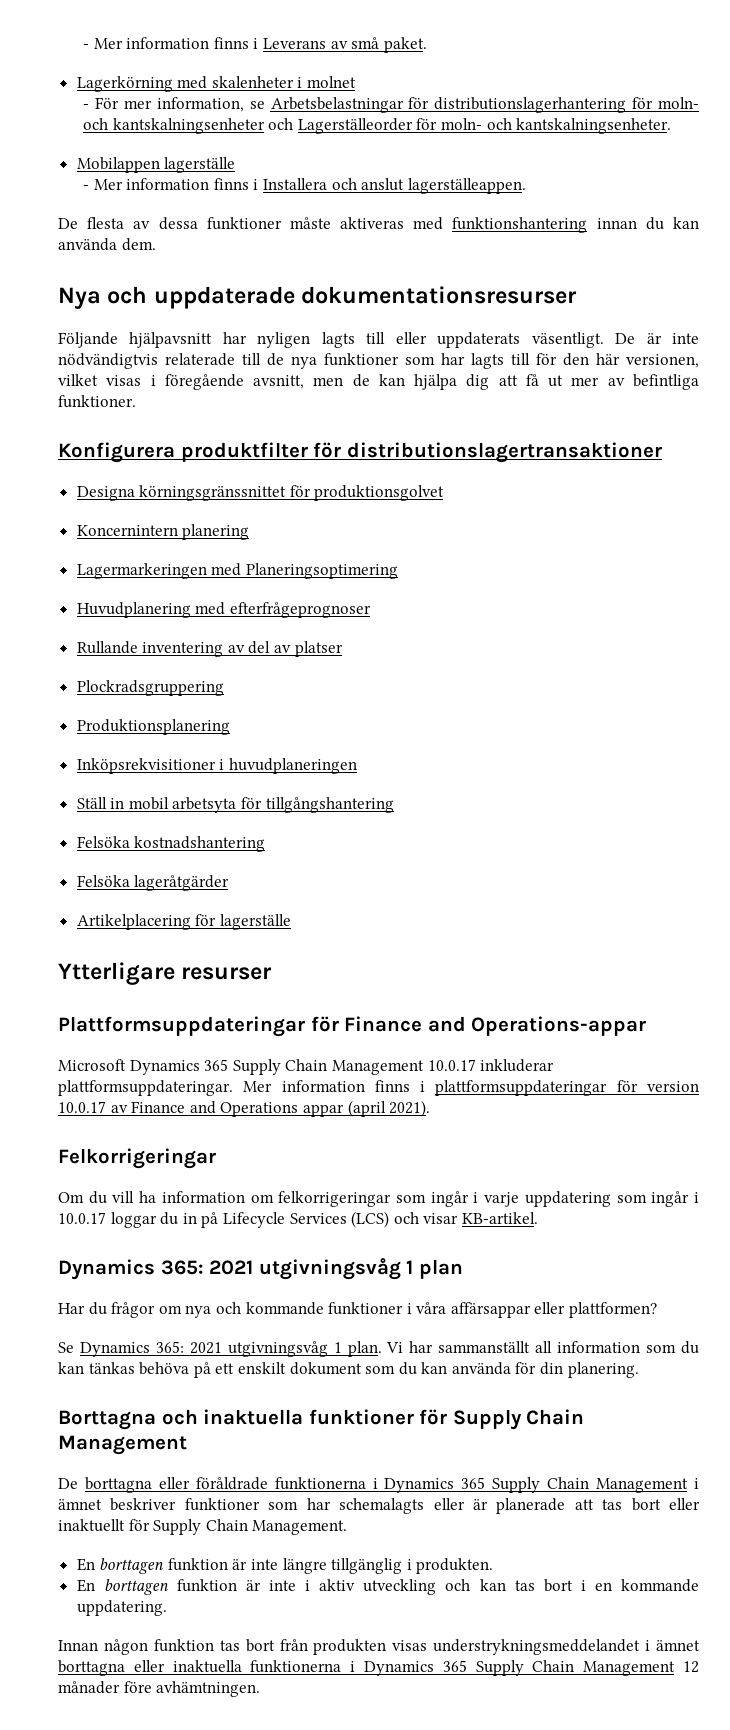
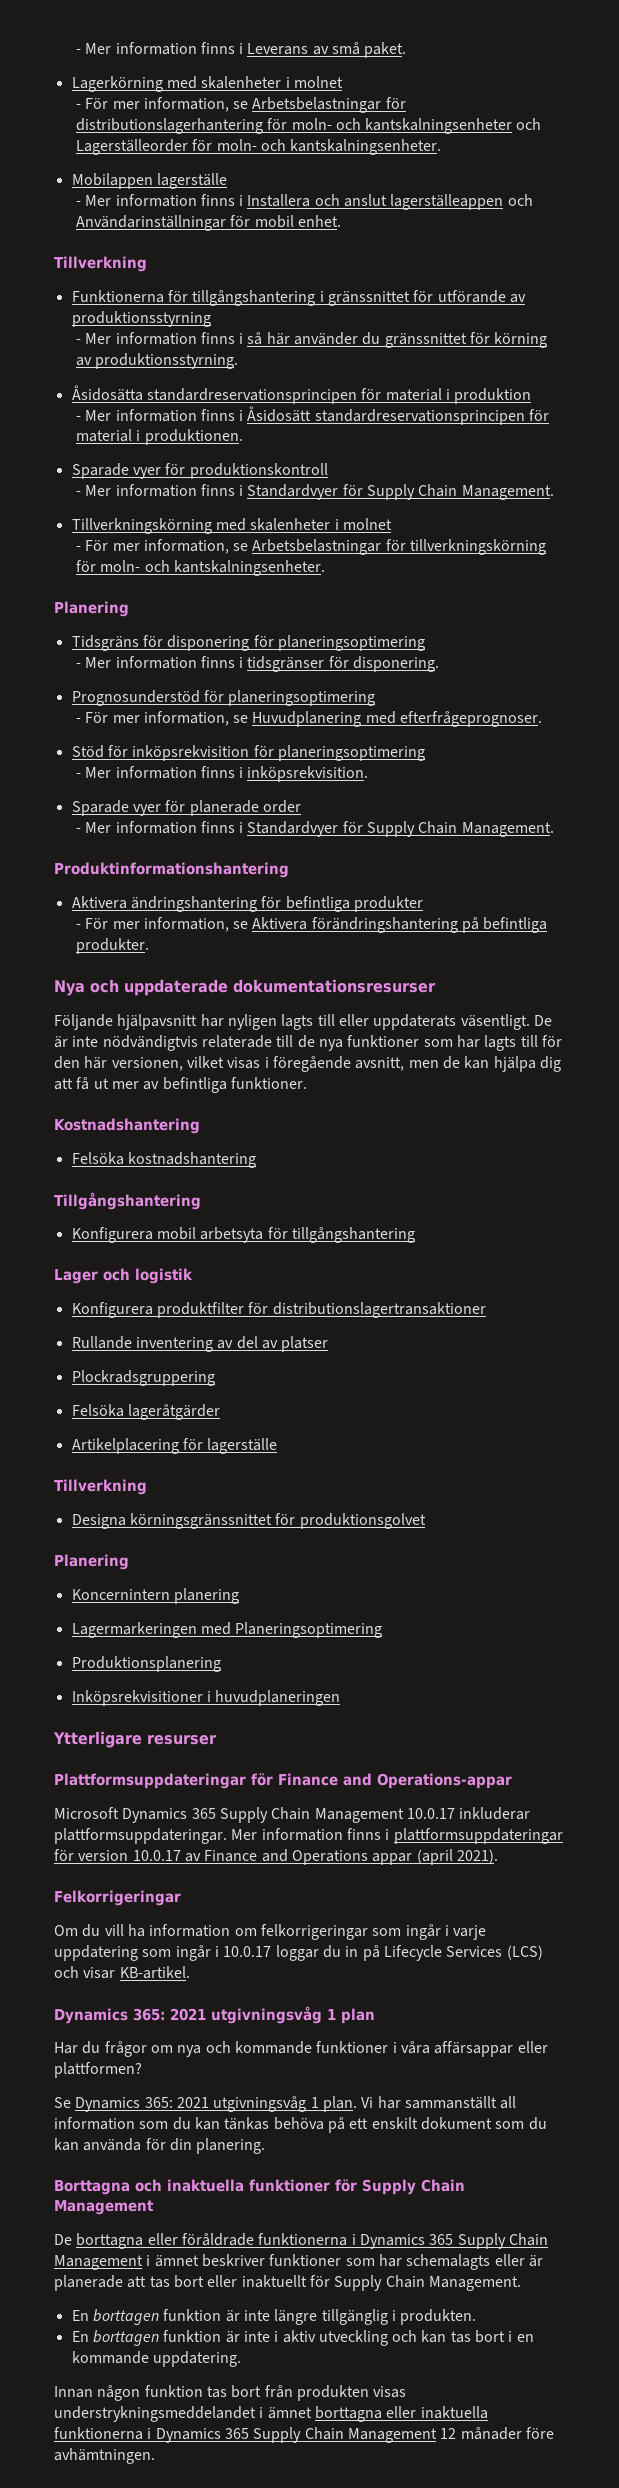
[407,178,526,194] [58,217,699,233] [58,238,156,251] lagerställeappen. // De flesta av dessa funktioner måste aktiveras med funktionshantering innan du kan använda dem. -> [390,194,533,210] [75,215,341,231] [54,256,147,272] [71,290,526,306] [71,311,211,327] [75,332,548,348] [75,353,239,369] [71,385,532,404] [75,406,550,425] [75,429,243,445] [71,463,328,479] [75,484,554,500] [71,518,392,534] [75,539,547,555] [75,560,325,576] [54,601,129,617] [71,635,425,651] [75,656,440,672] [71,690,376,706] [75,711,543,727] [71,745,425,761] [75,766,369,782] [71,800,301,816] [75,821,554,837] [54,862,289,878] [71,896,423,912] [75,917,548,933] [75,938,149,954] lagerställeappen och Användarinställningar för mobil enhet. // Tillverkning // Funktionerna för tillgångshantering i gränssnittet för utförande av produktionsstyrning // - Mer information finns i så här använder du gränssnittet för körning av produktionsstyrning. // Åsidosätta standardreservationsprincipen för material i produktion // - Mer information finns i Åsidosätt standardreservationsprincipen för material i produktionen. // Sparade vyer för produktionskontroll // - Mer information finns i Standardvyer för Supply Chain Management. // Tillverkningskörning med skalenheter i molnet // - För mer information, se Arbetsbelastningar för tillverkningskörning för moln- och kantskalningsenheter. // Planering // Tidsgräns för disponering för planeringsoptimering // - Mer information finns i tidsgränser för disponering. // Prognosunderstöd för planeringsoptimering // - För mer information, se Huvudplanering med efterfrågeprognoser. // Stöd för inköpsrekvisition för planeringsoptimering // - Mer information finns i inköpsrekvisition. // Sparade vyer för planerade order // - Mer information finns i Standardvyer för Supply Chain Management. // Produktinformationshantering // Aktivera ändringshantering för befintliga produkter // - För mer information, se Aktivera förändringshantering på befintliga produkter.
[58,442,662,463] [76,485,445,501] [76,524,250,540] [76,563,398,579] [76,602,371,618] Konfigurera produktfilter för distributionslagertransaktioner // Designa körningsgränssnittet för produktionsgolvet // Koncernintern planering // Lagermarkeringen med Planeringsoptimering // Huvudplanering med efterfrågeprognoser -> [54,1118,200,1134] [71,1152,256,1168] [54,1192,201,1210] [71,1227,415,1243] [54,1268,193,1284] [71,1302,486,1318] Kostnadshantering // Felsöka kostnadshantering // Tillgångshantering // Konfigurera mobil arbetsyta för tillgångshantering // Lager och logistik // Konfigurera produktfilter för distributionslagertransaktioner
[76,719,230,735] [76,758,357,774] [76,797,394,813] [76,836,266,852] // Produktionsplanering // Inköpsrekvisitioner i huvudplaneringen // Ställ in mobil arbetsyta för tillgångshantering // Felsöka kostnadshantering -> (215, 1378) none
(291, 922) none -> [54,1479,147,1495] [71,1513,426,1529] [54,1554,129,1570] [71,1588,239,1604] [71,1622,383,1638] [71,1656,221,1672] [71,1690,341,1706] // Tillverkning // Designa körningsgränssnittet för produktionsgolvet // Planering // Koncernintern planering // Lagermarkeringen med Planeringsoptimering // Produktionsplanering // Inköpsrekvisitioner i huvudplaneringen

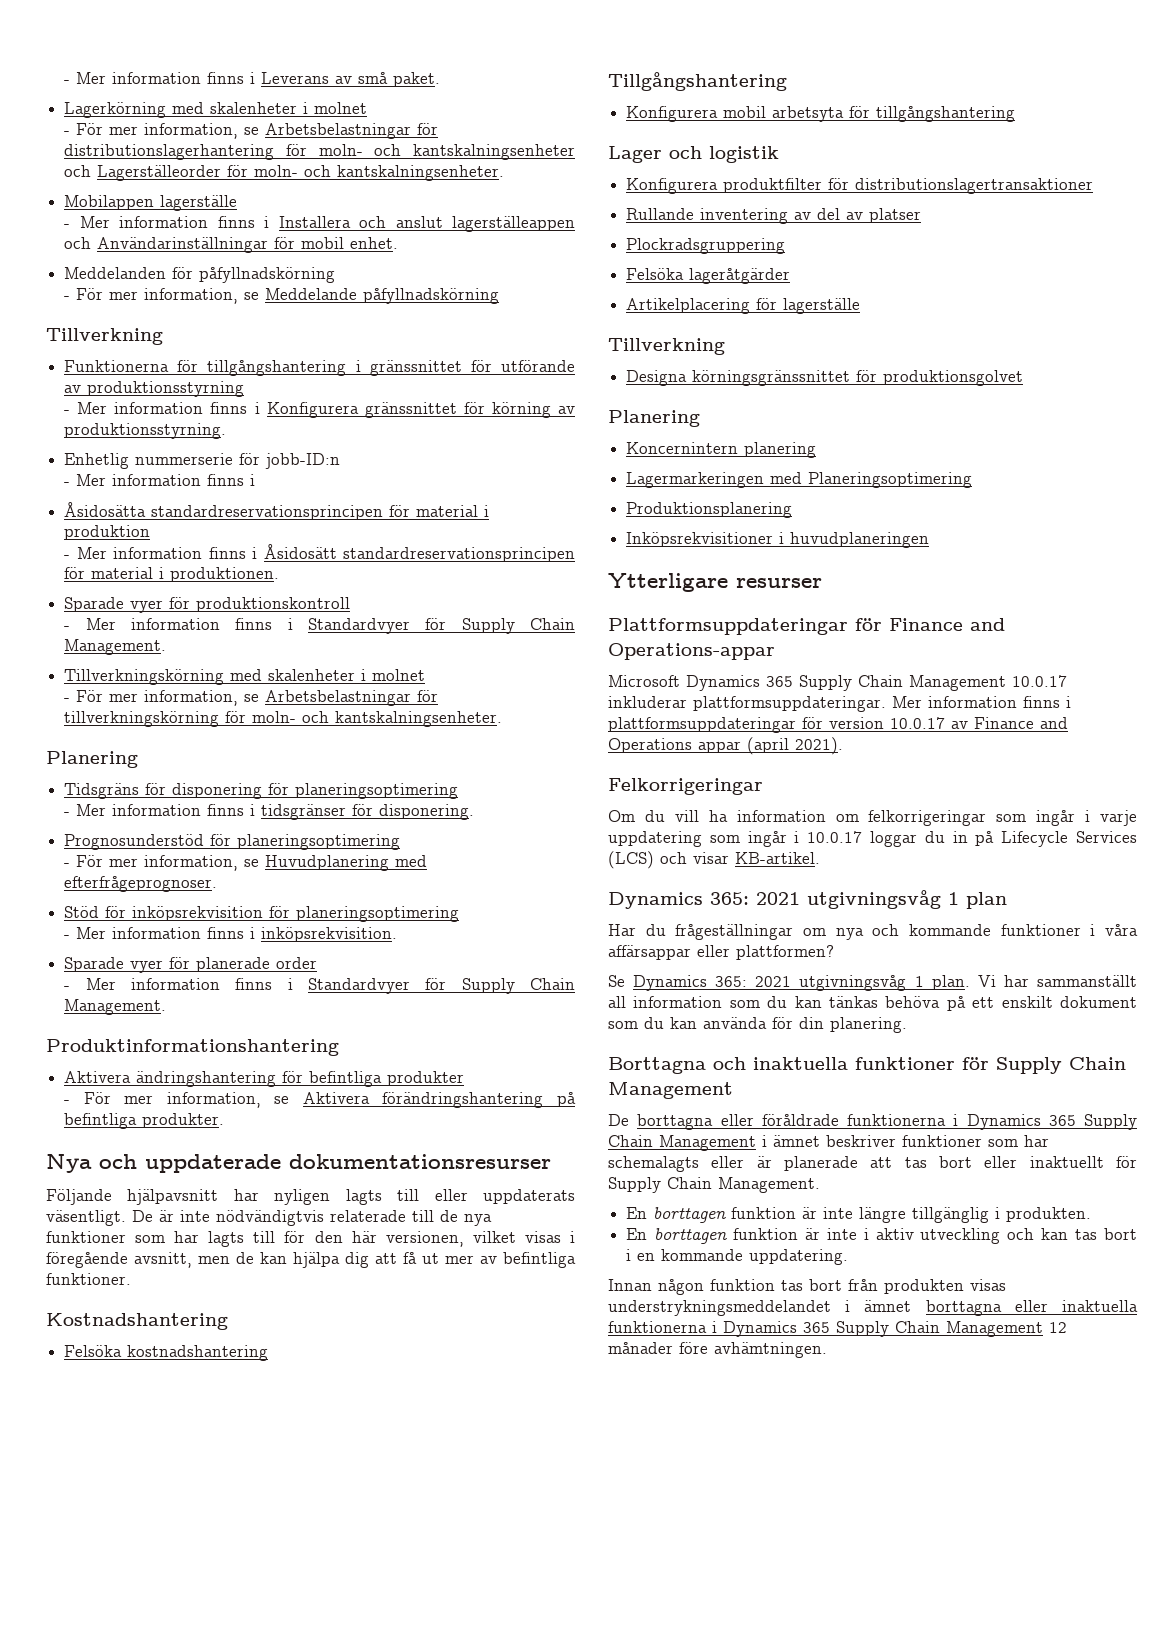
(341, 221) none -> [64,267,336,283] [64,288,500,304] // Meddelanden för påfyllnadskörning // - För mer information, se Meddelande påfyllnadskörning
[247,332,381,345] så här använder du -> [266,402,359,418] Konfigurera
(239, 361) none -> [64,453,341,469] [64,474,256,486] // Enhetlig nummerserie för jobb-ID:n // - Mer information finns i
[104,2041,147,2057] frågor -> [675,924,794,940] frågeställningar

